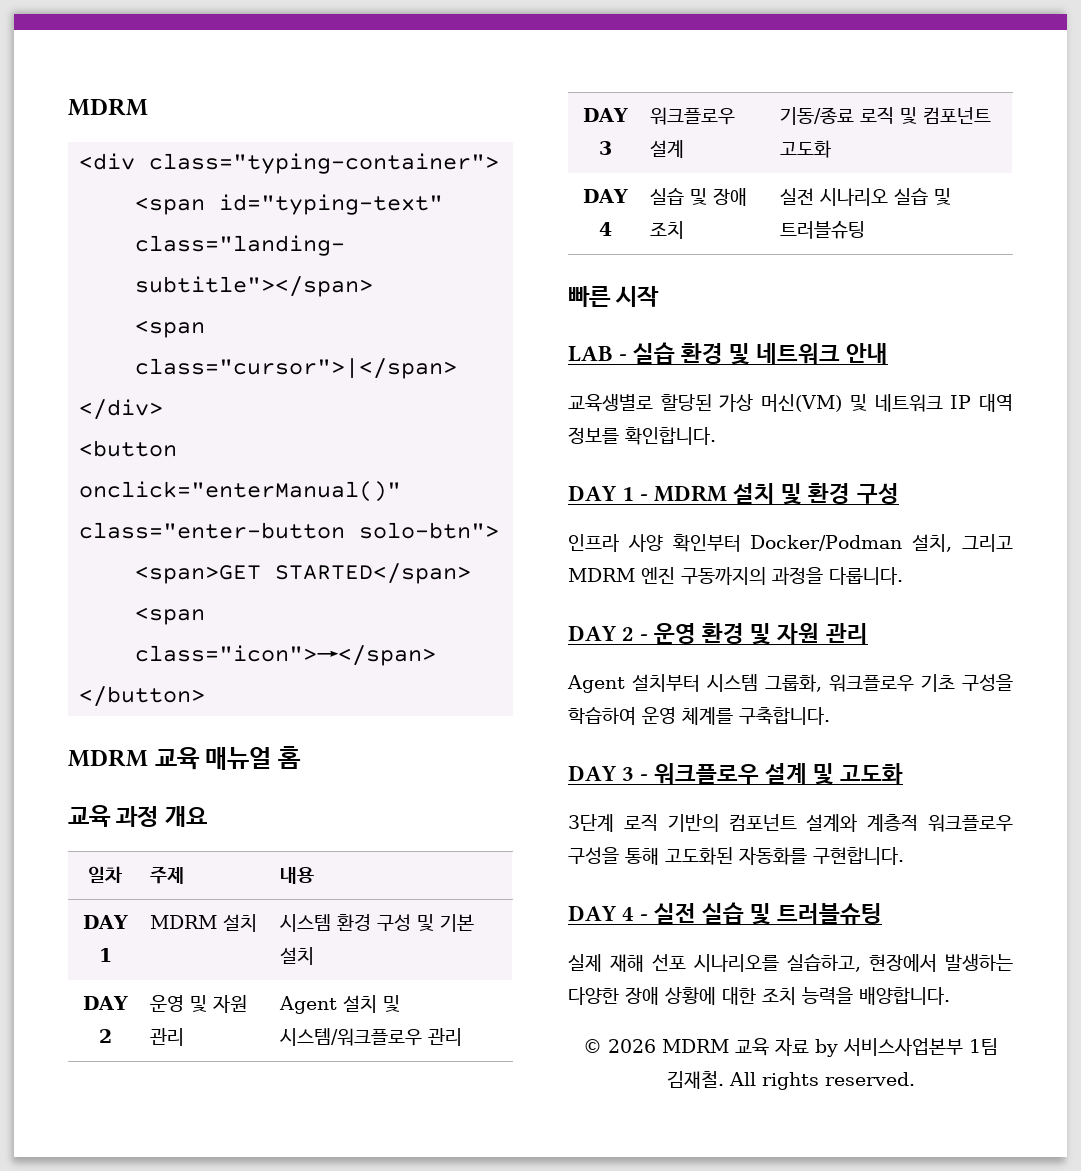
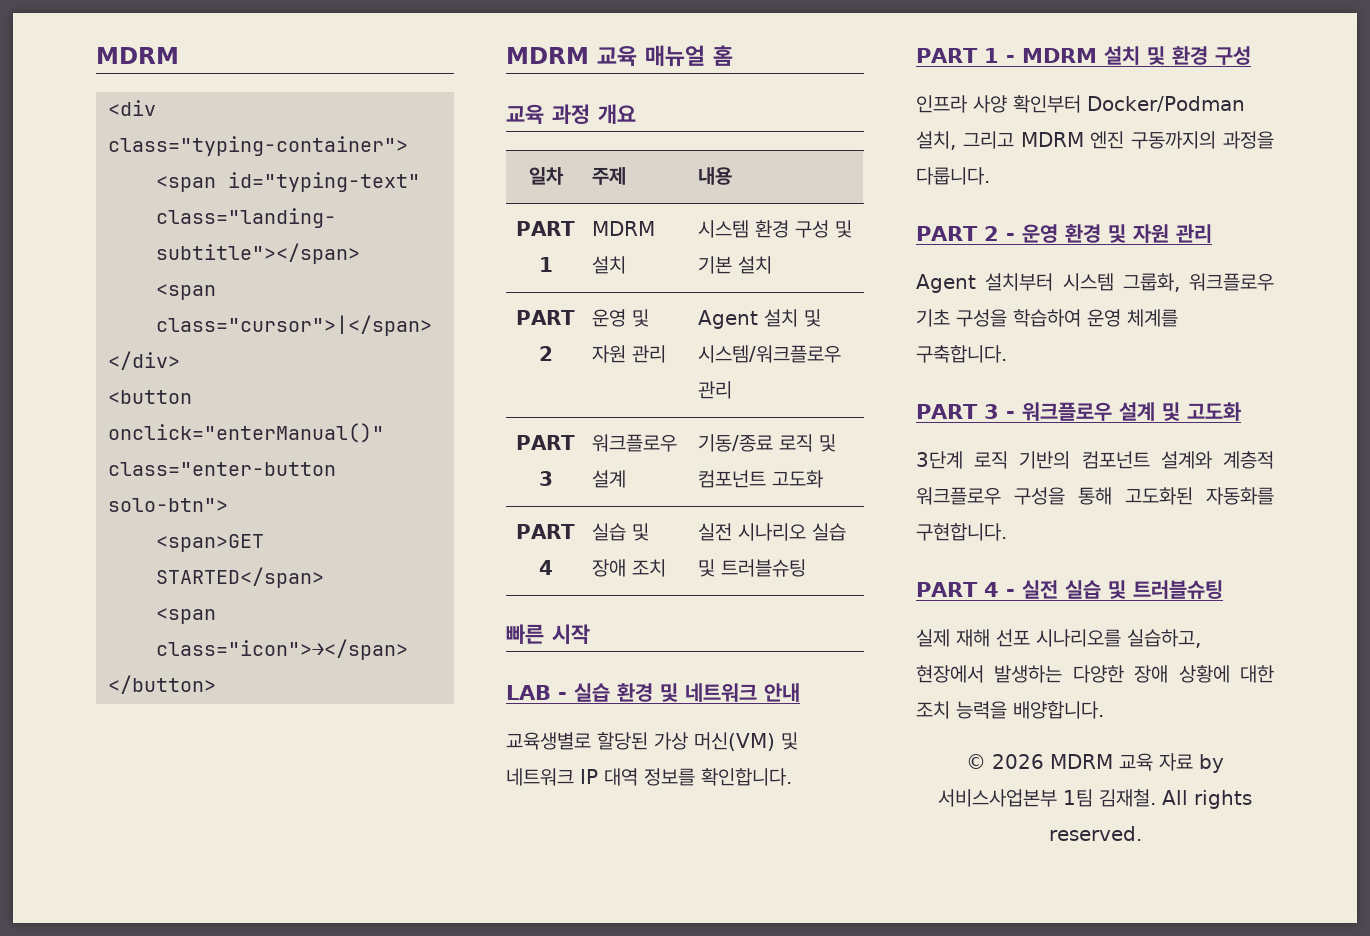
[82,915,128,929] DAY -> [516,221,576,236] PART
[82,996,128,1010] DAY -> [516,310,576,325] PART
[582,108,628,122] DAY -> [516,435,576,450] PART
[582,189,628,203] DAY -> [516,524,576,539] PART
[568,485,617,501] DAY -> [916,48,978,63] PART
[568,625,617,641] DAY -> [916,226,978,241] PART
[568,765,617,781] DAY -> [916,404,978,419] PART
[568,905,617,921] DAY -> [916,582,978,597] PART

